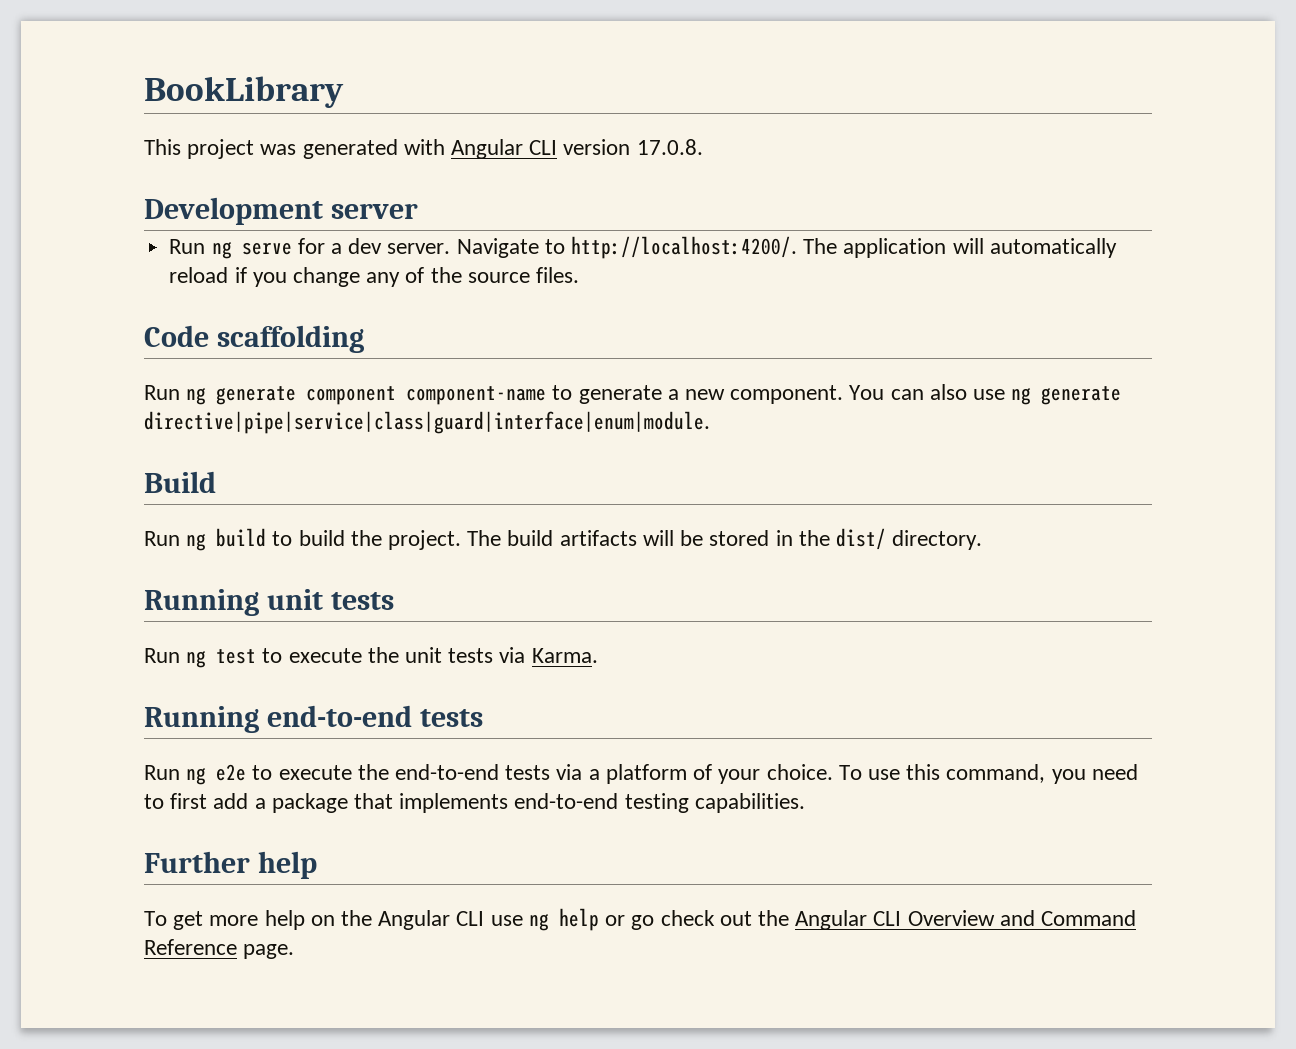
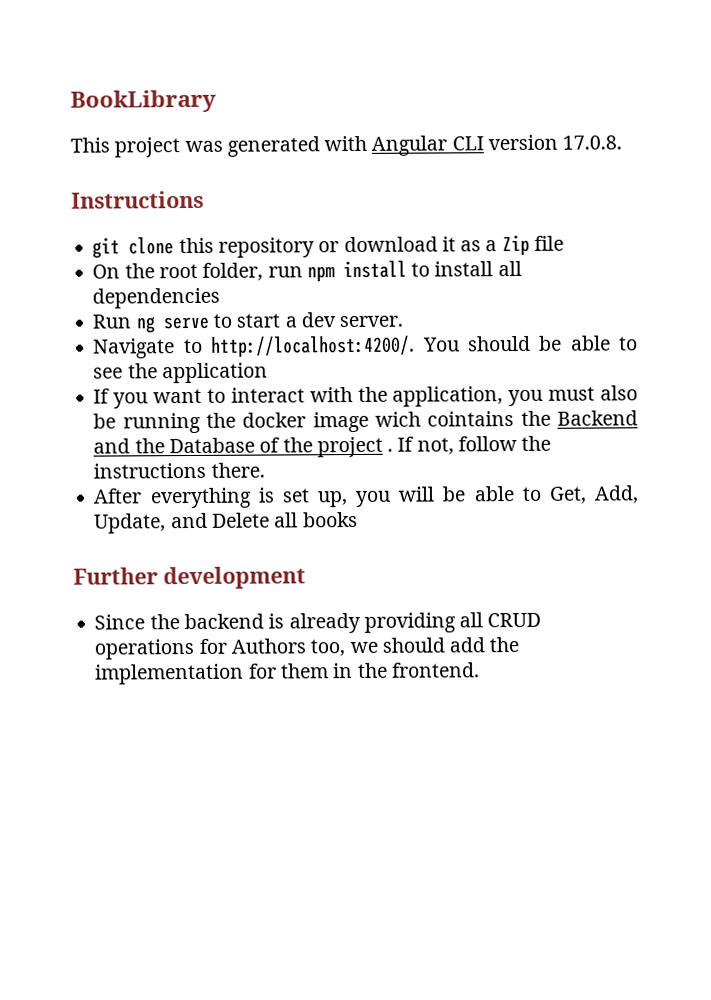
[144,197,418,225] Development server -> [71,190,204,209] [92,234,564,259] [92,260,522,282] [92,287,221,309] Instructions // git clone this repository or download it as a Zip file // On the root folder, run npm install to install all dependencies
[297,238,325,254] for -> [212,313,281,328] to start
(451, 248) none -> (404, 321) //
[803,238,1117,258] [169,267,579,287] [144,325,364,353] [144,384,1122,405] [144,411,710,434] [144,471,216,493] [144,528,983,551] [144,589,394,616] [144,647,598,668] [144,705,483,733] [144,764,1138,785] [144,793,805,813] [144,851,317,879] [144,908,1136,931] [144,939,295,959] The application will automatically reload if you change any of the source files. // Code scaffolding // Run ng generate component component-name to generate a new component. You can also use ng generate directive|pipe|service|class|guard|interface|enum|module. // Build // Run ng build to build the project. The build artifacts will be stored in the dist/ directory. // Running unit tests // Run ng test to execute the unit tests via Karma. // Running end-to-end tests // Run ng e2e to execute the end-to-end tests via a platform of your choice. To use this command, you need to first add a package that implements end-to-end testing capabilities. // Further help // To get more help on the Angular CLI use ng help or go check out the Angular CLI Overview and Command Reference page. -> [422,335,638,352] [93,362,268,384] [93,385,639,409] [93,410,638,434] [93,435,552,458] [93,462,265,479] [93,485,639,509] [94,511,358,534] [73,566,306,590] [94,612,542,634] [94,636,520,660] [95,662,480,685] You should be able to see the application // If you want to interact with the application, you must also be running the docker image wich cointains the Backend and the Database of the project . If not, follow the instructions there. // After everything is set up, you will be able to Get, Add, Update, and Delete all books // Further development // Since the backend is already providing all CRUD operations for Authors too, we should add the implementation for them in the frontend.

